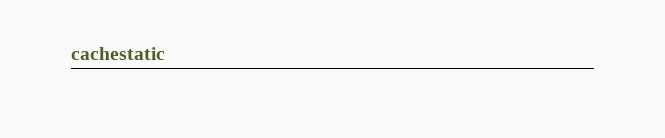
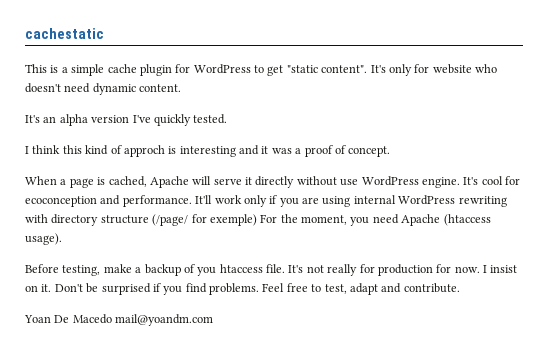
(165, 53) none -> [25,64,497,76] [25,83,182,95] [25,114,228,126] [25,145,391,157] [25,176,520,188] [25,195,507,207] [25,214,491,226] [25,233,62,245] [25,264,518,276] [25,283,460,295] [24,314,214,326] // This is a simple cache plugin for WordPress to get "static content". It's only for website who doesn't need dynamic content. // It's an alpha version I've quickly tested. // I think this kind of approch is interesting and it was a proof of concept. // When a page is cached, Apache will serve it directly without use WordPress engine. It's cool for ecoconception and performance. It'll work only if you are using internal WordPress rewriting with directory structure (/page/ for exemple) For the moment, you need Apache (htaccess usage). // Before testing, make a backup of you htaccess file. It's not really for production for now. I insist on it. Don't be surprised if you find problems. Feel free to test, adapt and contribute. // Yoan De Macedo mail@yoandm.com

